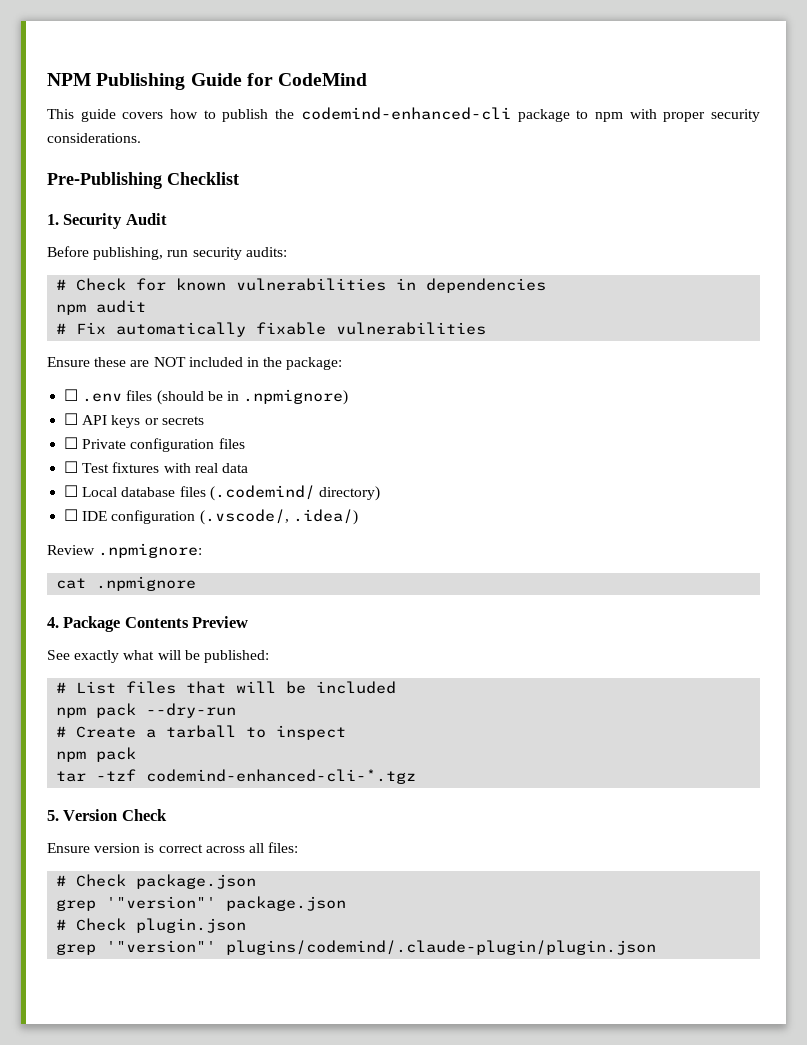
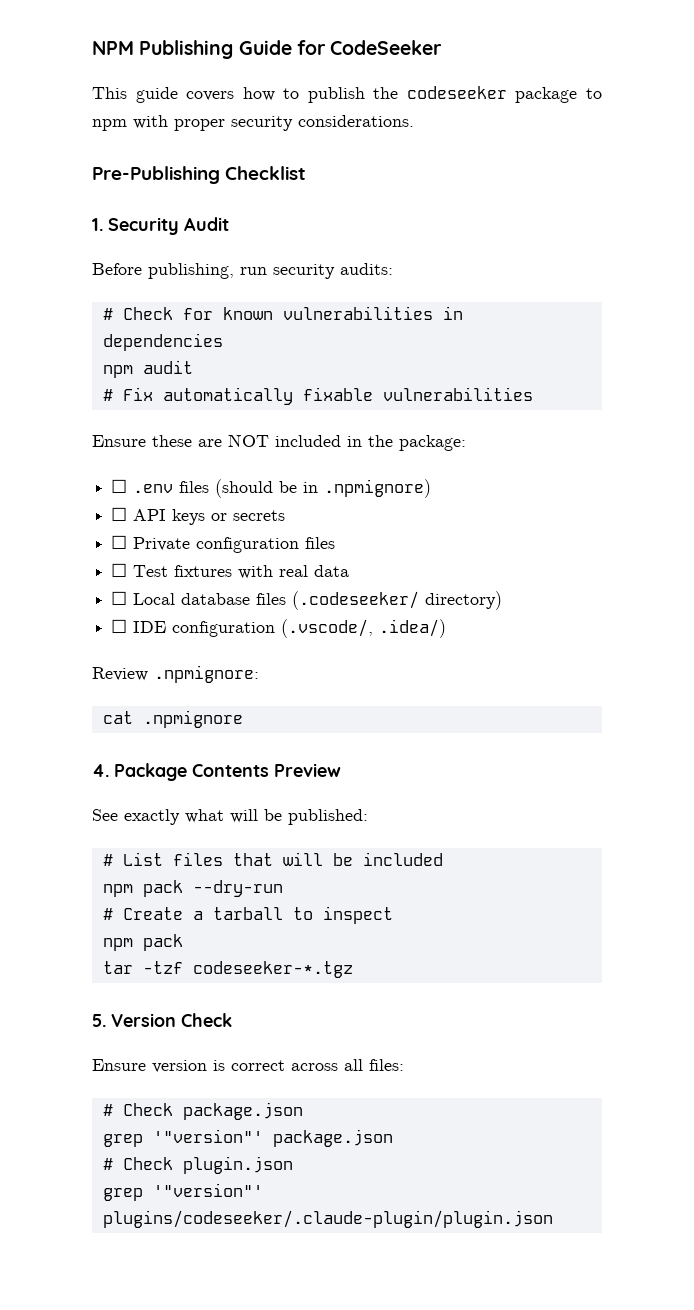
[278,73,368,86] CodeMind -> [330,40,443,55] CodeSeeker
[300,107,511,120] codemind-enhanced-cli -> [406,86,507,99] codeseeker
[209,485,315,501] (.codemind/ -> [292,591,420,610] (.codeseeker/
[146,769,417,784] codemind-enhanced-cli-*.tgz -> [192,961,353,978] codeseeker-*.tgz
[226,940,657,955] plugins/codemind/.claude-plugin/plugin.json -> [102,1210,553,1228] plugins/codeseeker/.claude-plugin/plugin.json

